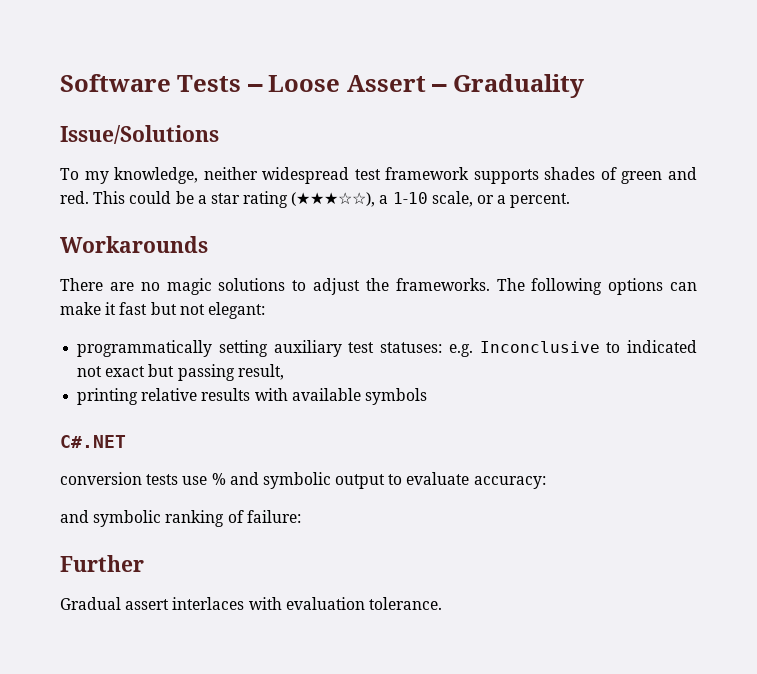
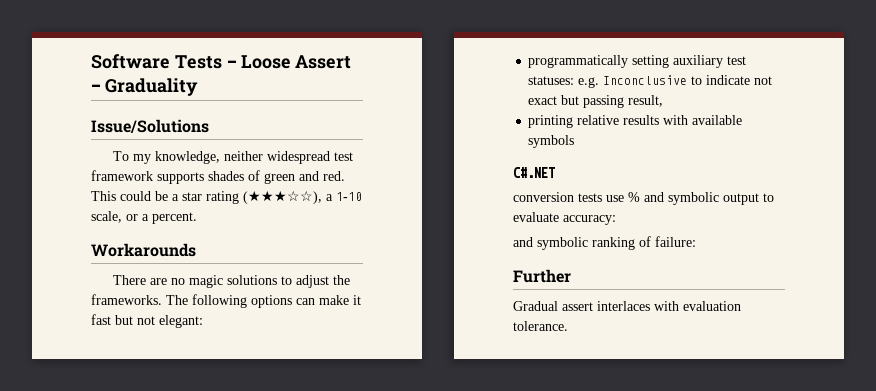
[626,340,697,353] indicated -> [706,75,751,85] indicate

